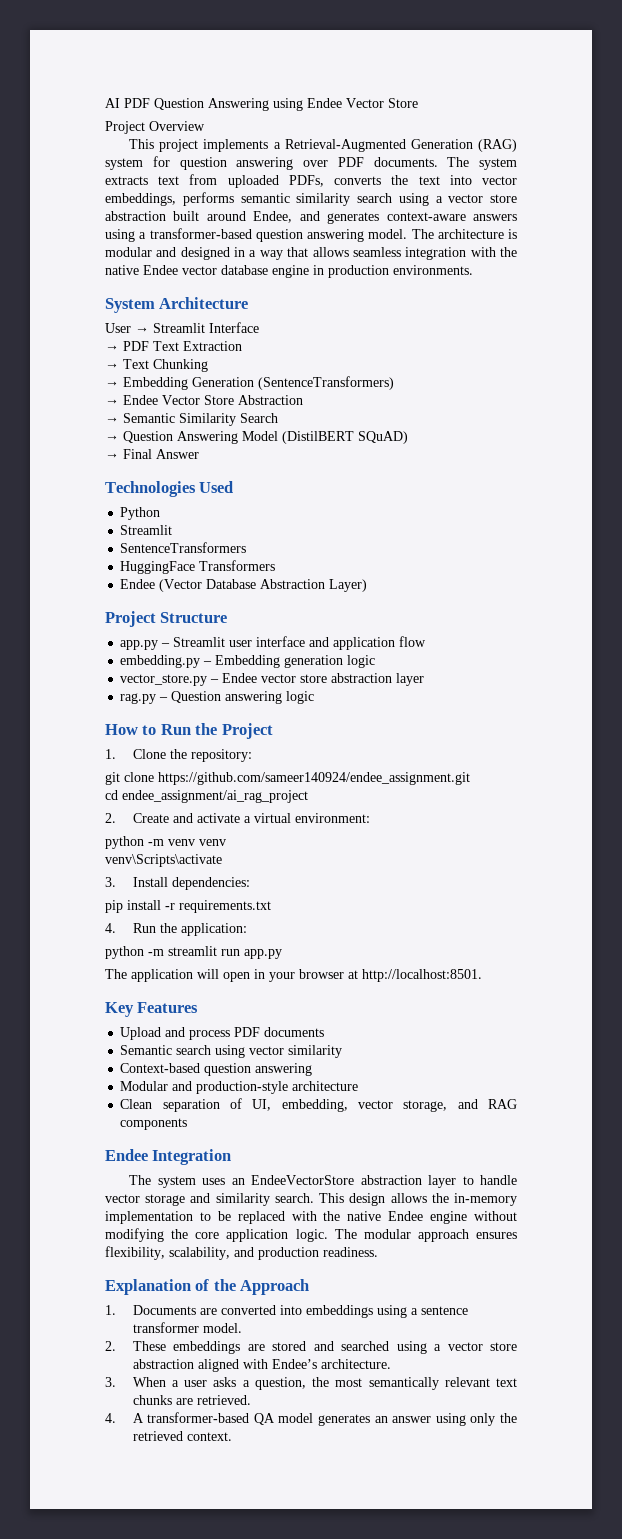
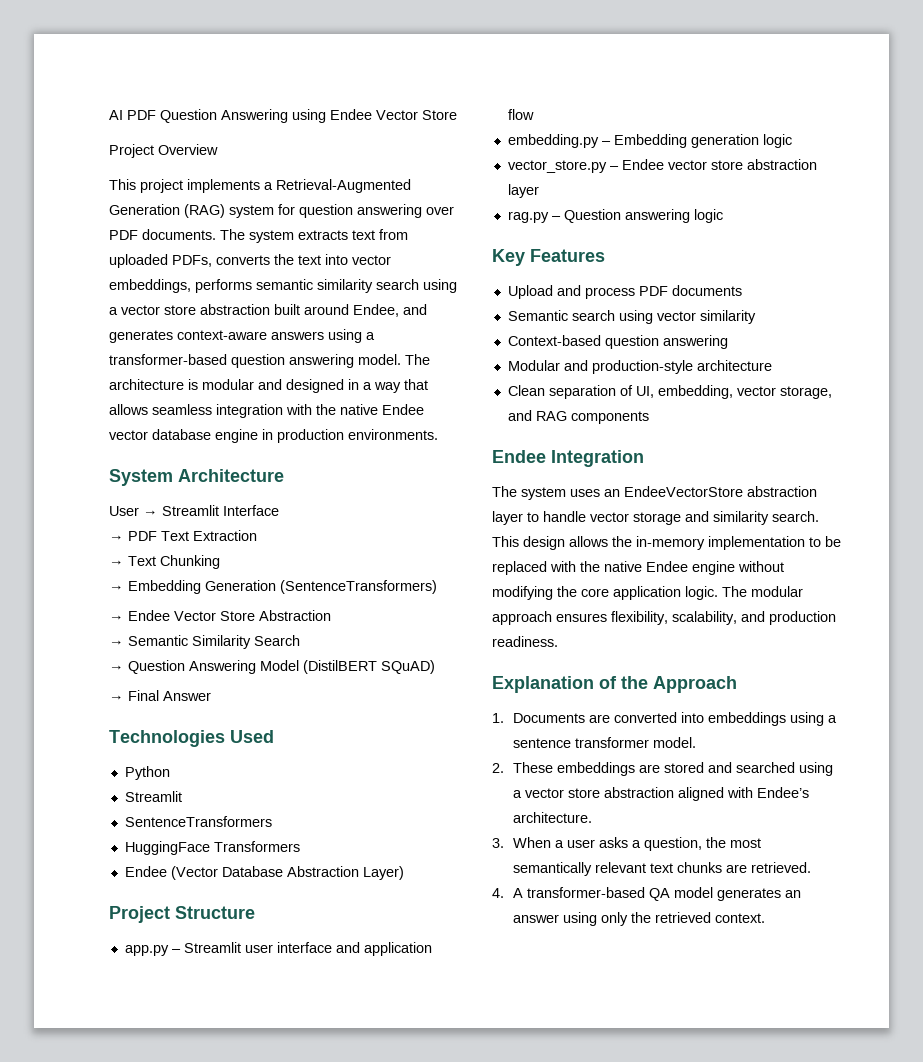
[105,723,273,739] [105,749,252,762] [105,772,470,785] [105,790,308,803] [105,813,370,823] [105,836,226,849] [105,854,222,867] [105,877,250,890] [105,900,271,913] [105,923,247,936] [105,946,282,959] [105,969,482,982] // How to Run the Project // 1. Clone the repository: // git clone https://github.com/sameer140924/endee_assignment.git // cd endee_assignment/ai_rag_project // 2. Create and activate a virtual environment: // python -m venv venv // venv\Scripts\activate // 3. Install dependencies: // pip install -r requirements.txt // 4. Run the application: // python -m streamlit run app.py // The application will open in your browser at http://localhost:8501. -> (723, 216) none

